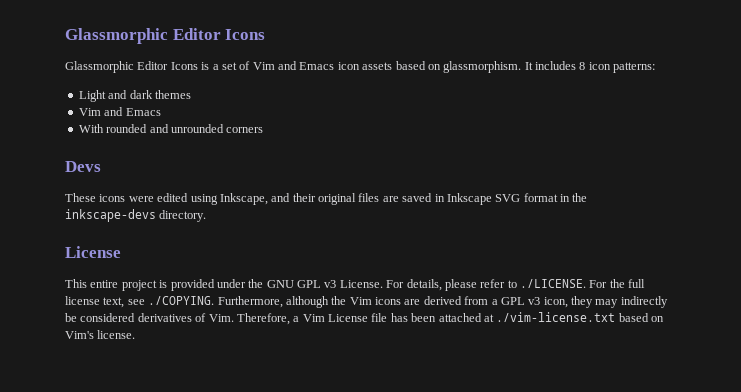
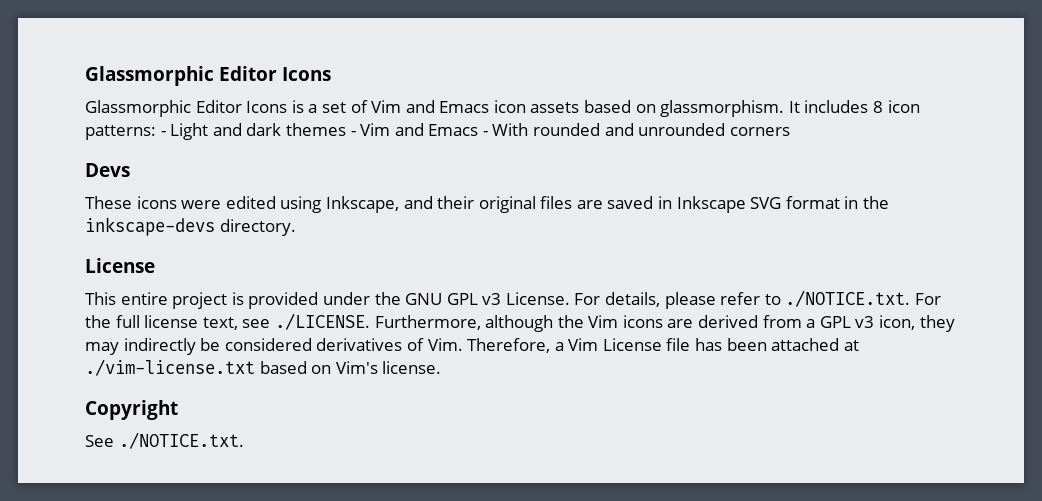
(656, 67) // -> [160,131,166,136] -
[78,107,161,116] // Vim and Emacs // -> [350,123,488,136] - Vim and Emacs -
[520,279,586,288] ./LICENSE. -> [785,290,911,307] ./NOTICE.txt.
[148,296,215,305] ./COPYING. -> [274,313,370,330] ./LICENSE.
(136, 334) none -> [85,400,178,420] [85,432,244,449] // Copyright // See ./NOTICE.txt.

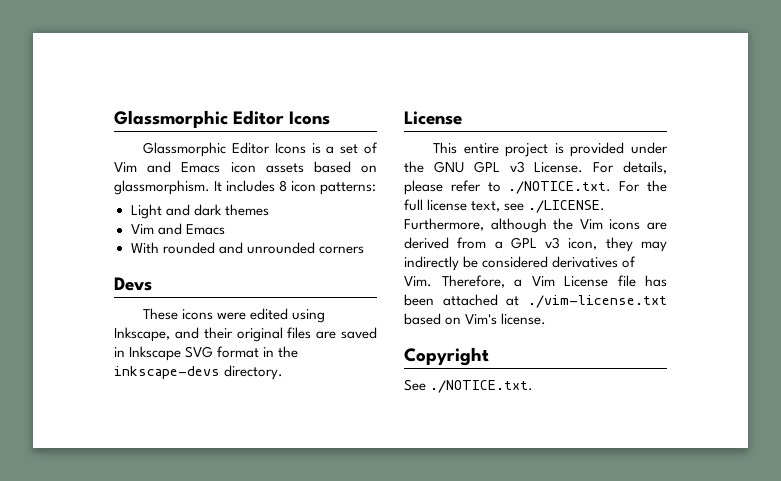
[160,131,166,136] - -> (377, 188) //
[350,123,488,136] - Vim and Emacs - -> [130,223,225,235] // Vim and Emacs //

